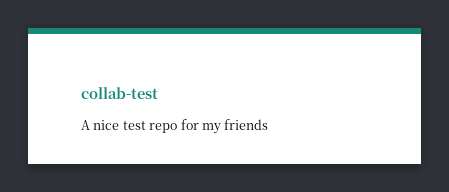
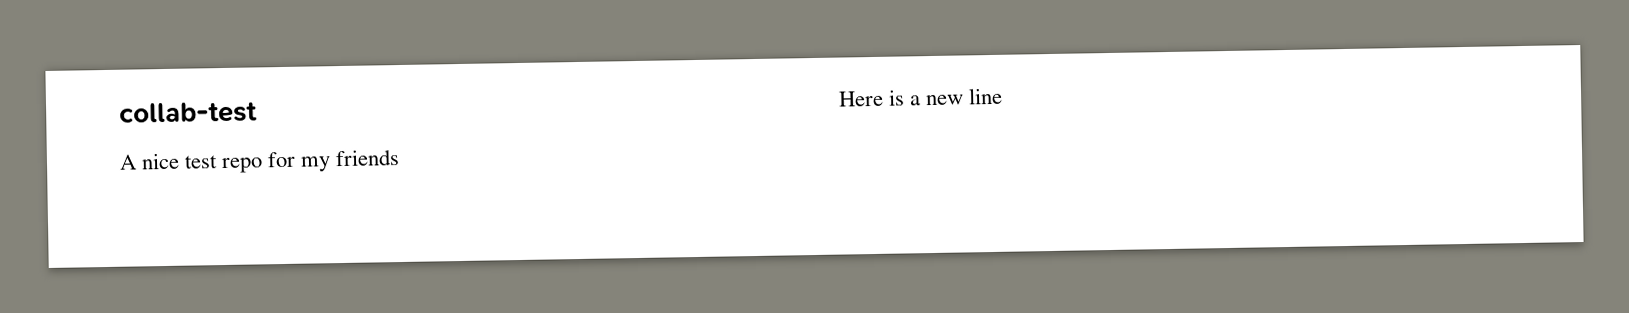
(269, 124) none -> [838,87,1004,107] // Here is a new line

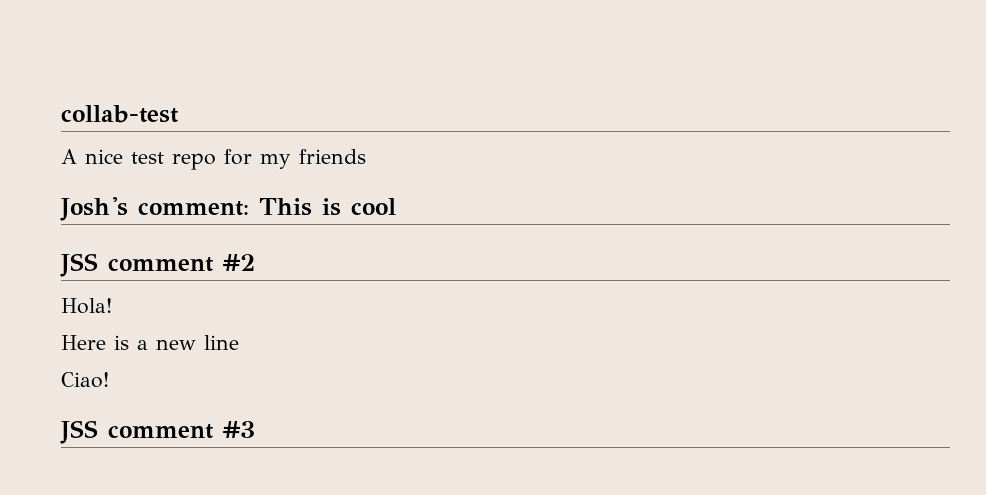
(401, 158) none -> [60,197,396,221] [60,253,255,277] [61,298,112,314] // Josh's comment: This is cool // JSS comment #2 // Hola!
(1004, 96) none -> [61,372,109,388] [60,420,255,444] // Ciao! // JSS comment #3

